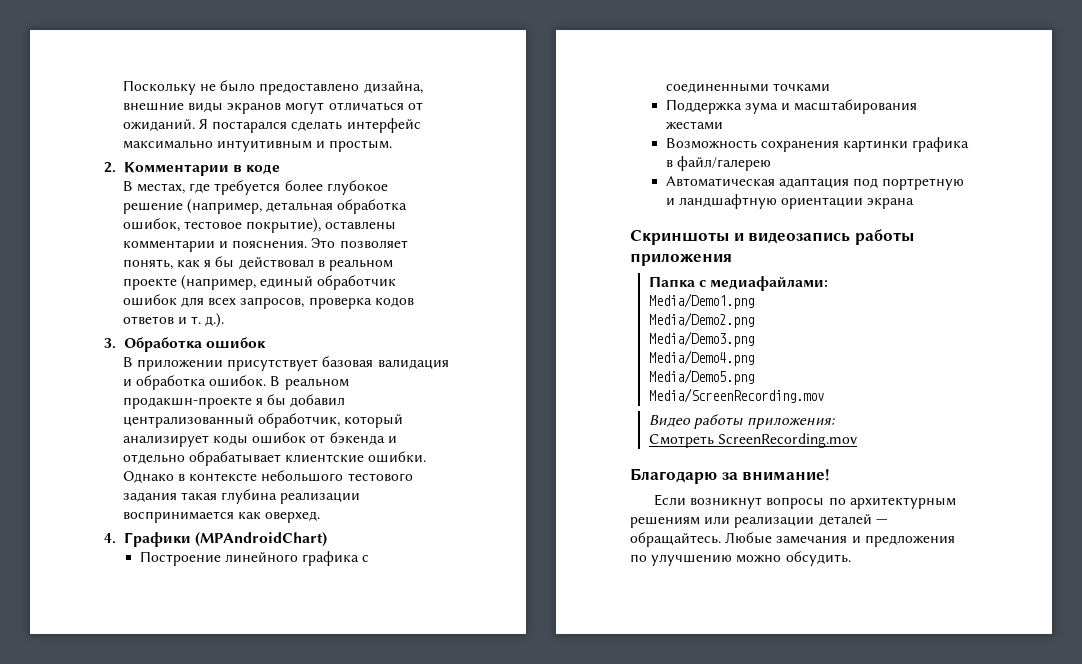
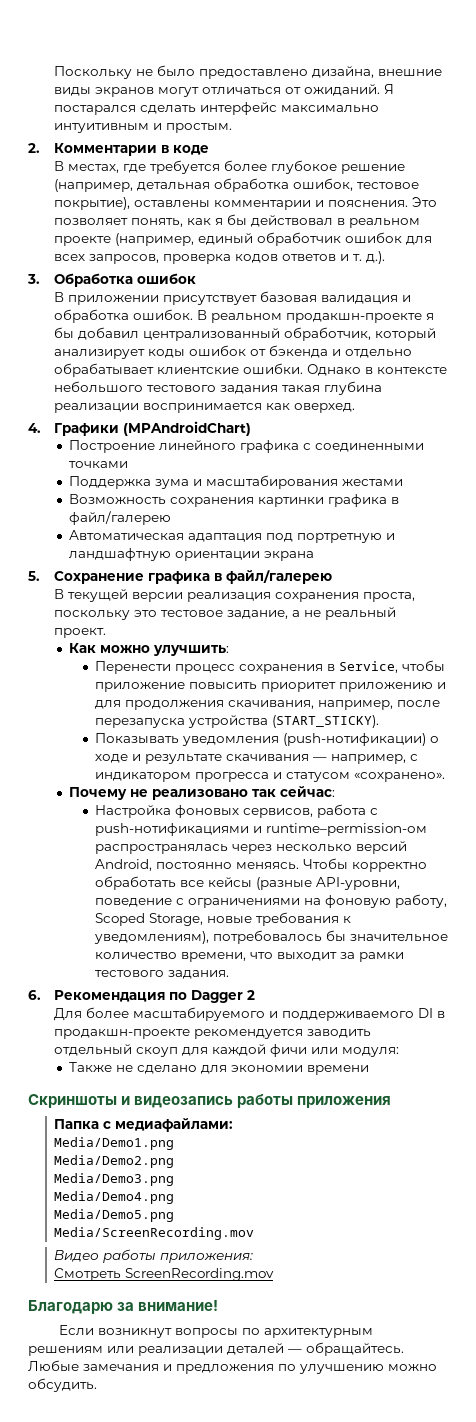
(915, 203) none -> [28,570,332,584] [53,589,415,602] [53,607,396,620] [53,628,106,638] [68,643,229,656] [94,660,445,674] [94,682,446,692] [94,700,440,710] [94,715,379,728] [94,733,439,746] [94,754,418,764] [94,772,445,782] [68,786,335,800] [94,804,378,818] [94,823,427,836] [94,841,407,854] [94,858,427,872] [94,876,400,890] [94,894,447,908] [94,912,351,926] [93,930,448,944] [94,952,404,962] [94,970,229,979] [28,990,255,1003] [53,1007,445,1021] [53,1029,371,1039] [53,1044,399,1057] [68,1062,369,1075] // 5. Сохранение графика в файл/галерею // В текущей версии реализация сохранения проста, поскольку это тестовое задание, а не реальный проект. // Как можно улучшить: // Перенести процесс сохранения в Service, чтобы приложение повысить приоритет приложению и для продолжения скачивания, например, после перезапуска устройства (START_STICKY). // Показывать уведомления (push-нотификации) о ходе и результате скачивания — например, с индикатором прогресса и статусом «сохранено». // Почему не реализовано так сейчас: // Настройка фоновых сервисов, работа с push-нотификациями и runtime–permission-ом распространялась через несколько версий Android, постоянно меняясь. Чтобы корректно обработать все кейсы (разные API-уровни, поведение с ограничениями на фоновую работу, Scoped Storage, новые требования к уведомлениям), потребовалось бы значительное количество времени, что выходит за рамки тестового задания. // 6. Рекомендация по Dagger 2 // Для более масштабируемого и поддерживаемого DI в продакшн-проекте рекомендуется заводить отдельный скоуп для каждой фичи или модуля: // Также не сделано для экономии времени

